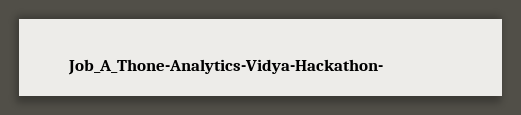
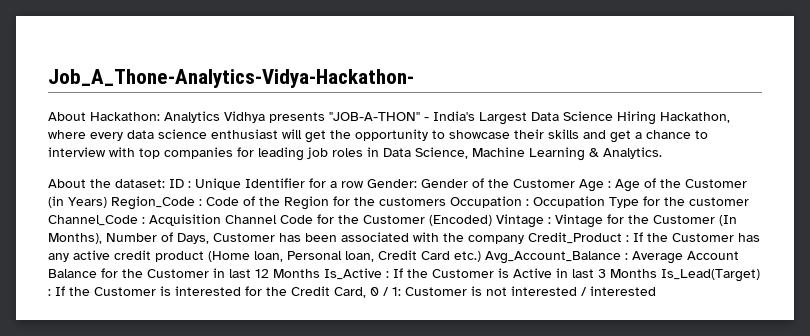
(383, 67) none -> [48,111,730,125] [48,129,708,143] [48,147,662,161] [48,178,747,192] [48,196,749,210] [48,214,737,228] [48,232,760,244] [48,250,739,264] [48,268,760,282] [48,286,656,298] // About Hackathon: Analytics Vidhya presents "JOB-A-THON" - India's Largest Data Science Hiring Hackathon, where every data science enthusiast will get the opportunity to showcase their skills and get a chance to interview with top companies for leading job roles in Data Science, Machine Learning & Analytics. // About the dataset: ID : Unique Identifier for a row Gender: Gender of the Customer Age : Age of the Customer (in Years) Region_Code : Code of the Region for the customers Occupation : Occupation Type for the customer Channel_Code : Acquisition Channel Code for the Customer (Encoded) Vintage : Vintage for the Customer (In Months), Number of Days, Customer has been associated with the company Credit_Product : If the Customer has any active credit product (Home loan, Personal loan, Credit Card etc.) Avg_Account_Balance : Average Account Balance for the Customer in last 12 Months Is_Active : If the Customer is Active in last 3 Months Is_Lead(Target) : If the Customer is interested for the Credit Card, 0 / 1: Customer is not interested / interested

